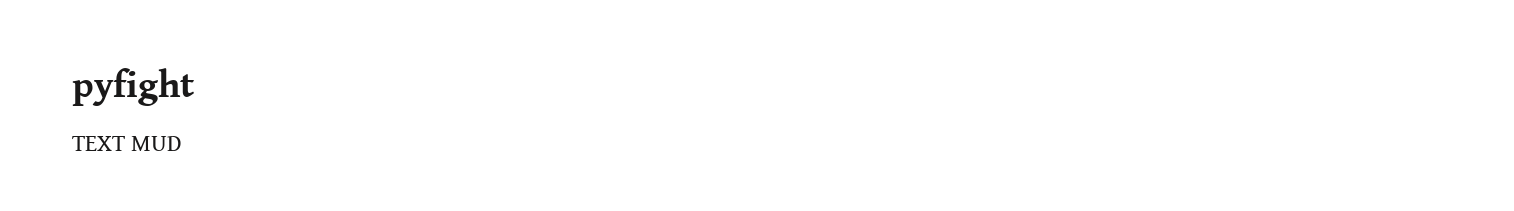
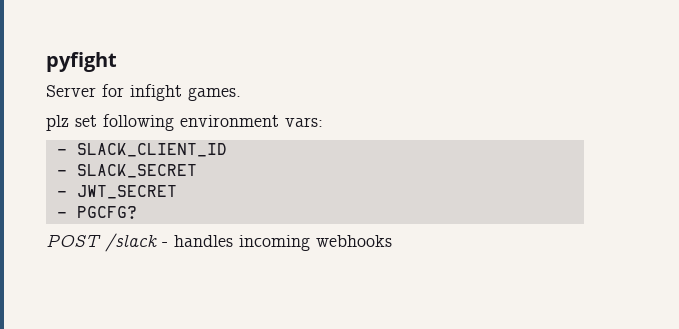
[72,136,183,151] TEXT MUD -> [46,84,241,101] [46,114,323,131] [56,143,227,157] [56,164,197,178] [56,185,177,199] [56,206,137,219] [46,233,392,252] Server for infight games. // plz set following environment vars: // - SLACK_CLIENT_ID // - SLACK_SECRET // - JWT_SECRET // - PGCFG? // POST /slack - handles incoming webhooks

